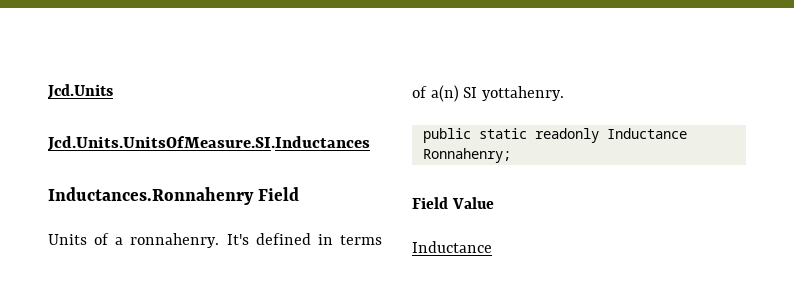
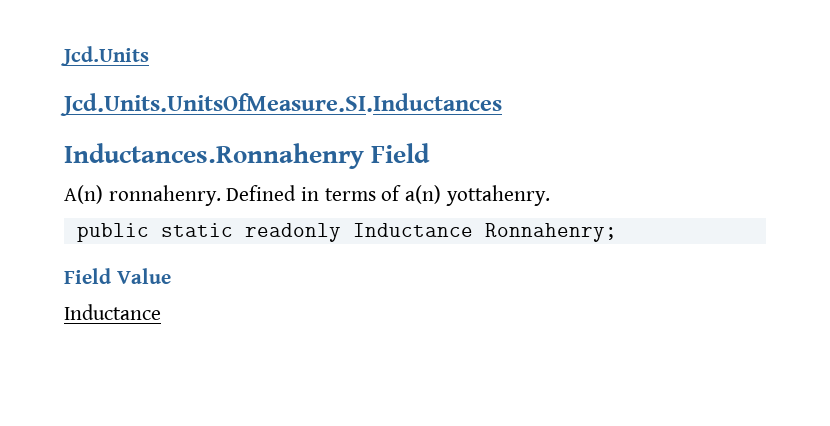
[48,233,311,248] Units of a ronnahenry. It's defined -> [64,185,297,206] A(n) ronnahenry. Defined
[463,87,478,98] SI -> (442, 194) none

